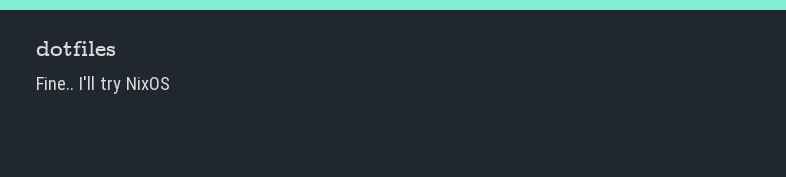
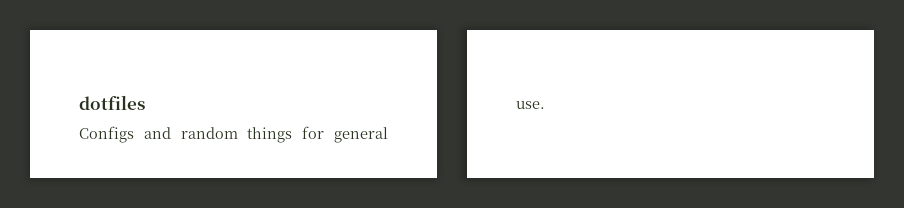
[36,76,170,94] Fine.. I'll try NixOS -> [79,126,388,143] [516,101,545,109] Configs and random things for general use.

